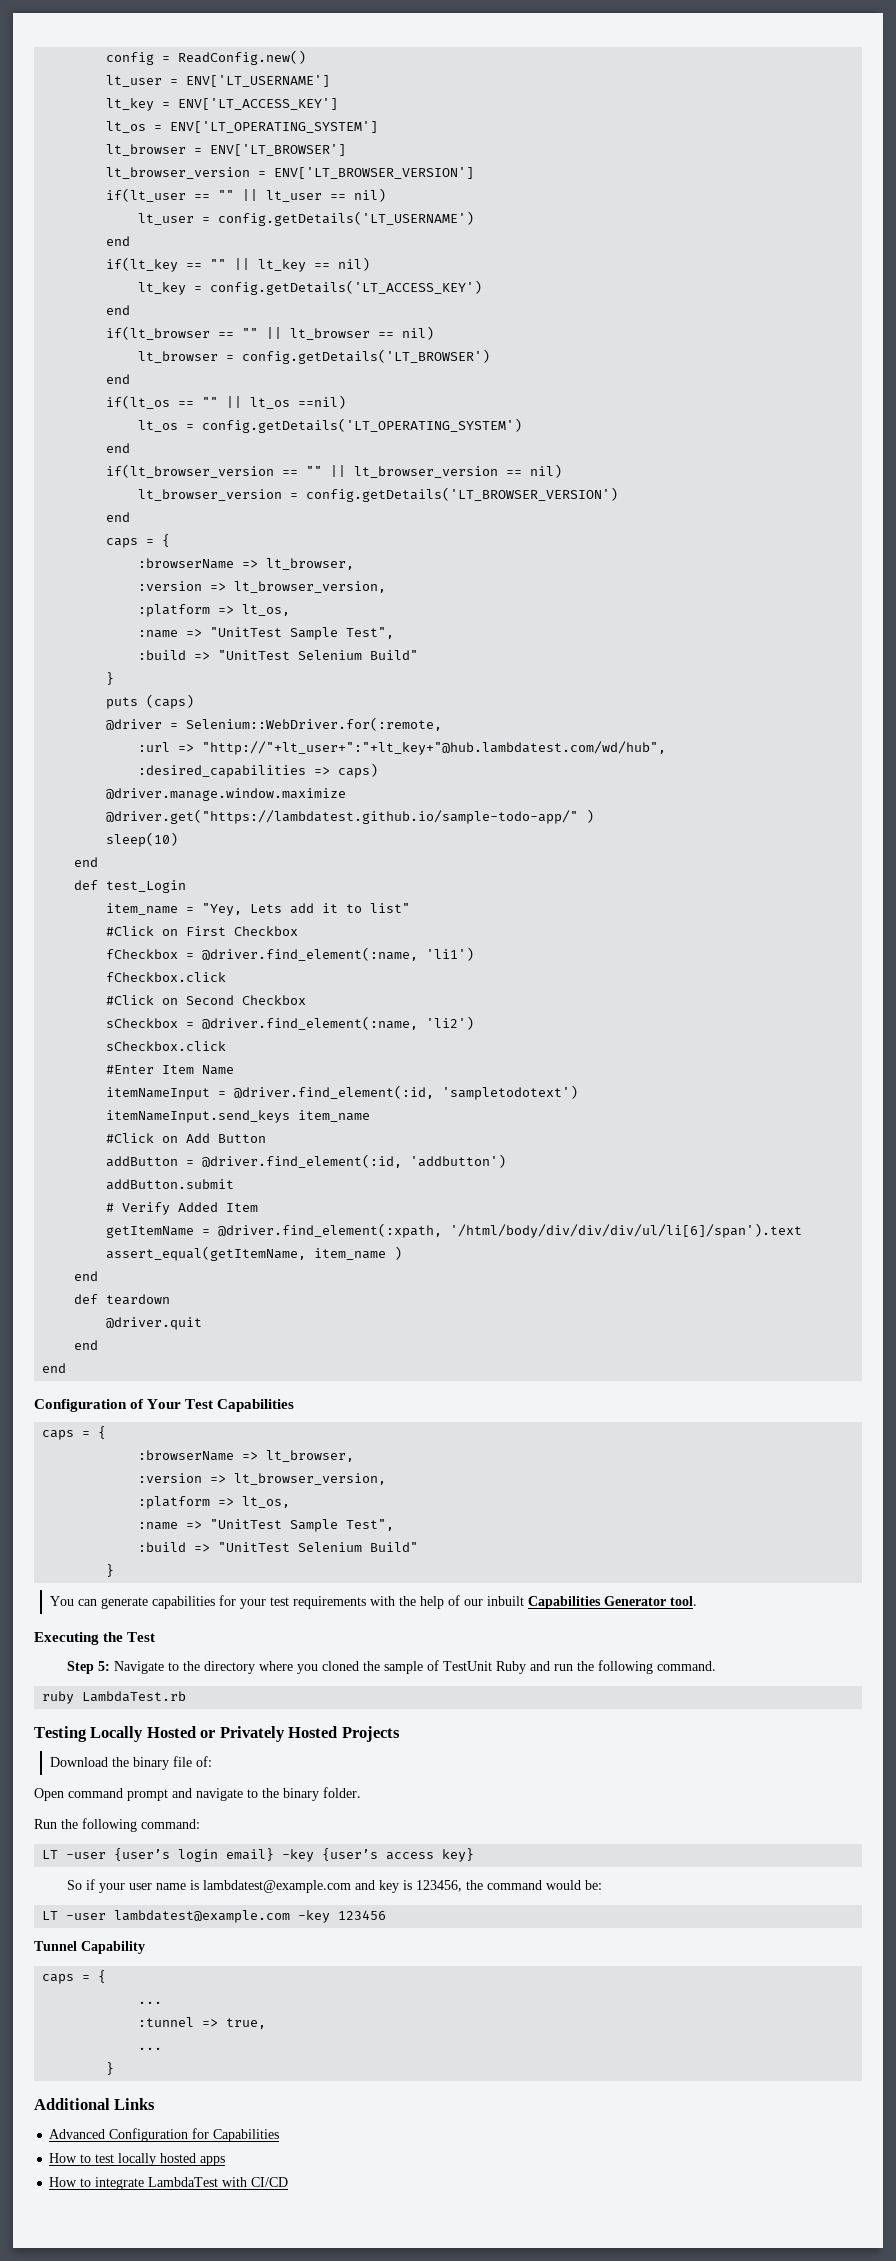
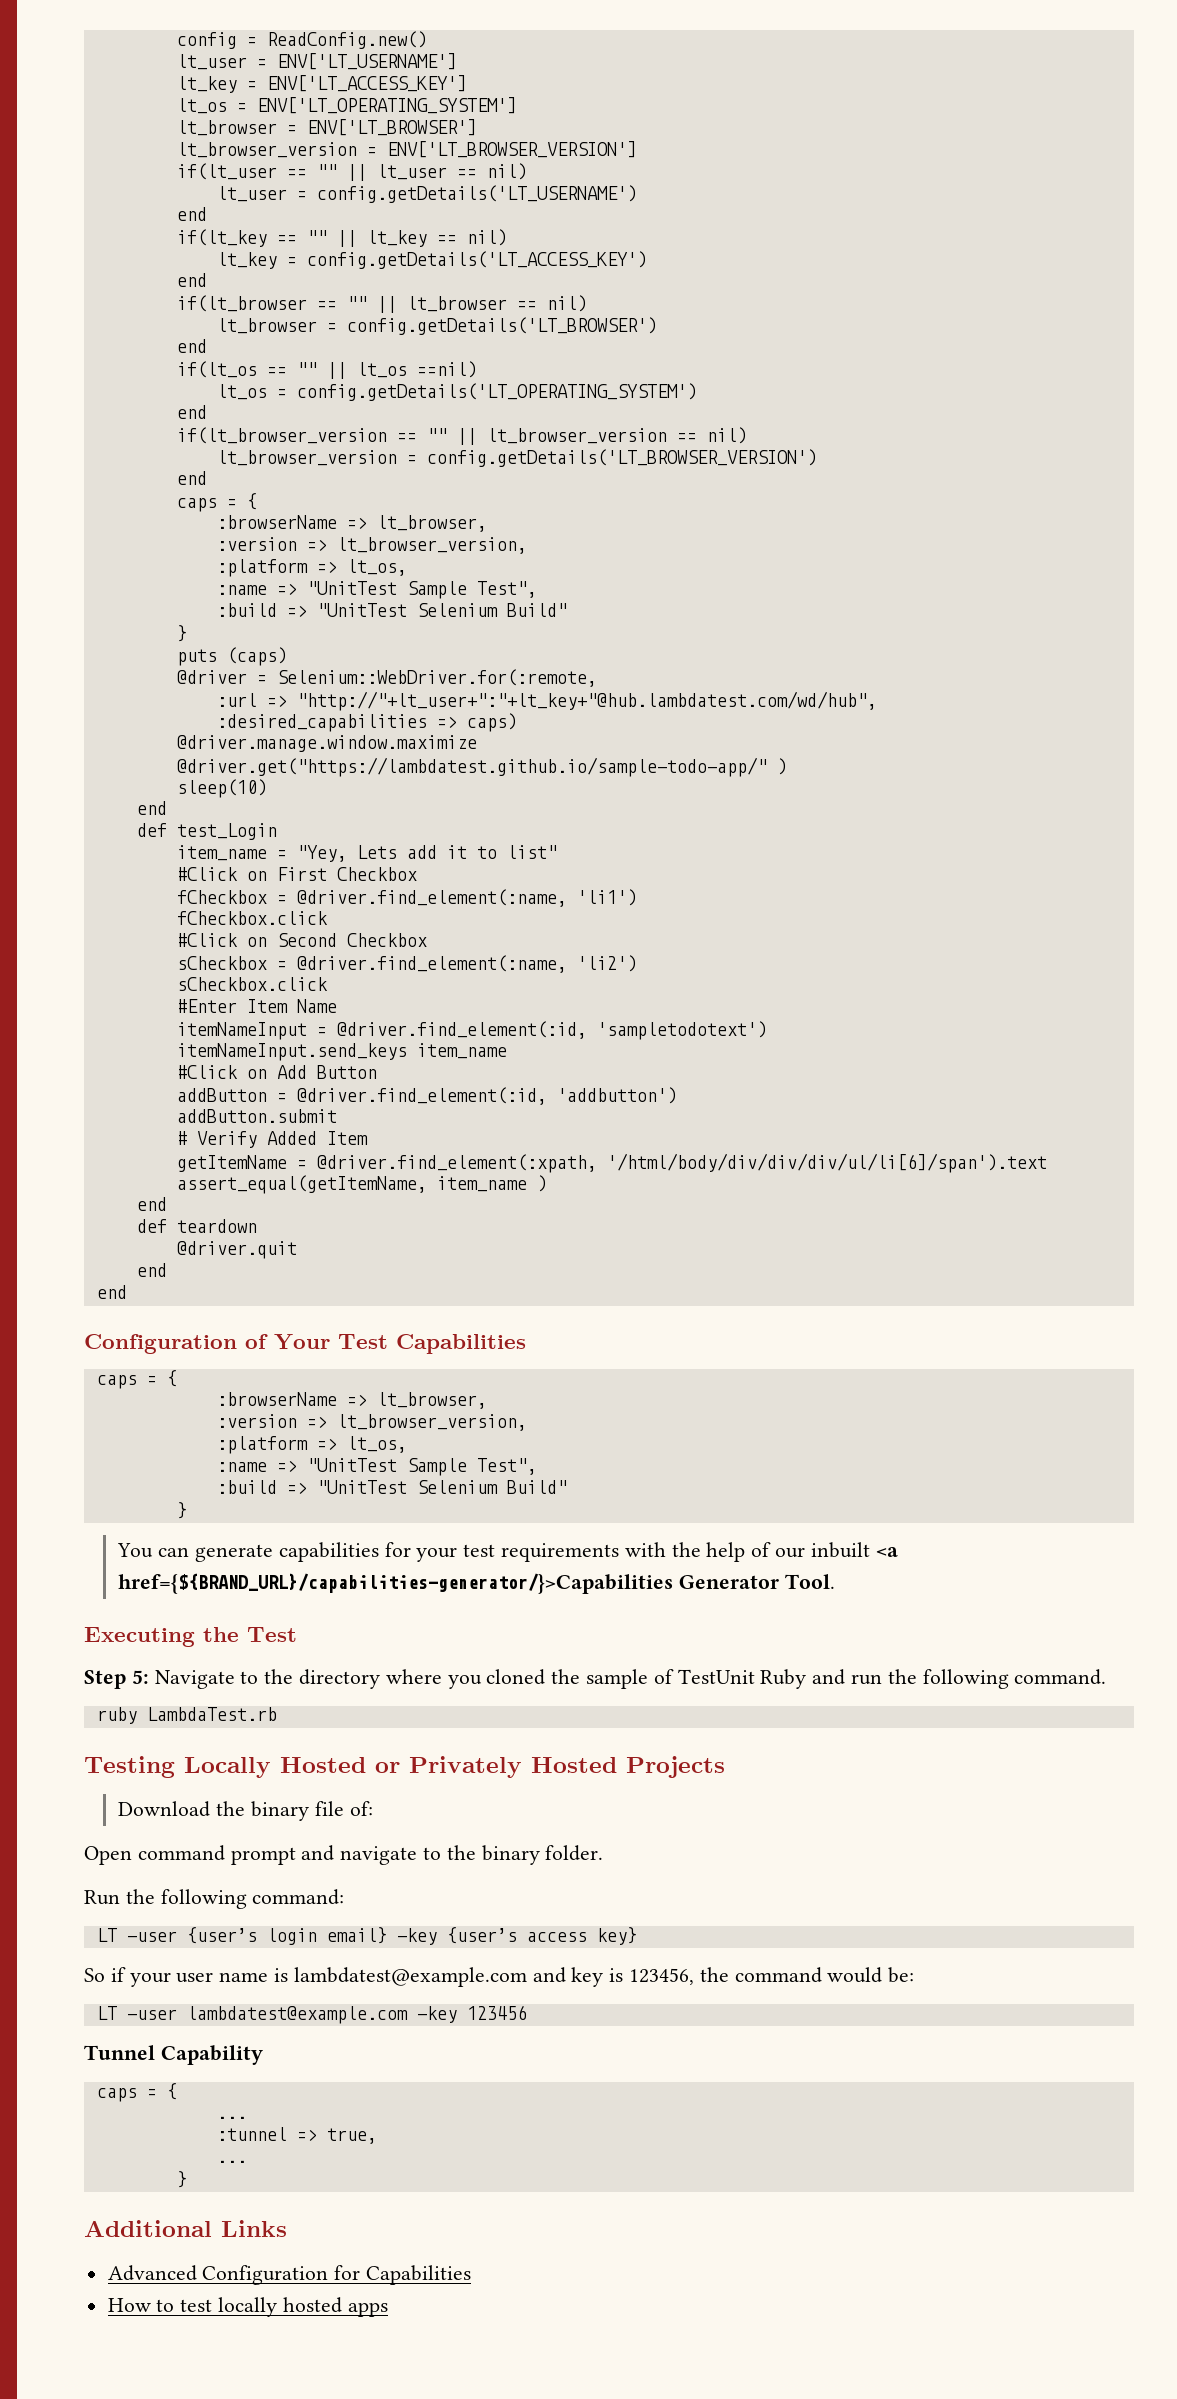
[528,1596,698,1609] Capabilities Generator tool. -> [875,1547,898,1557] [118,1573,835,1594] <a href={${BRAND_URL}/capabilities-generator/}>Capabilities Generator Tool.
[49,2177,289,2190] // How to integrate LambdaTest with CI/CD -> (388, 2309) none

